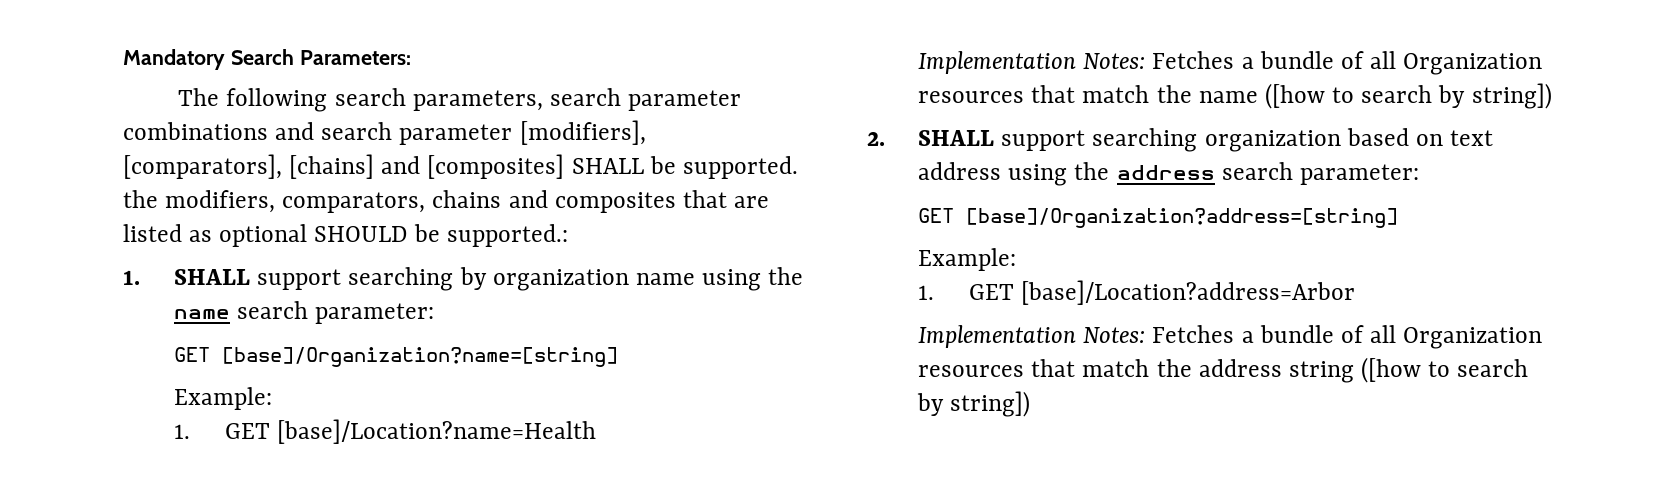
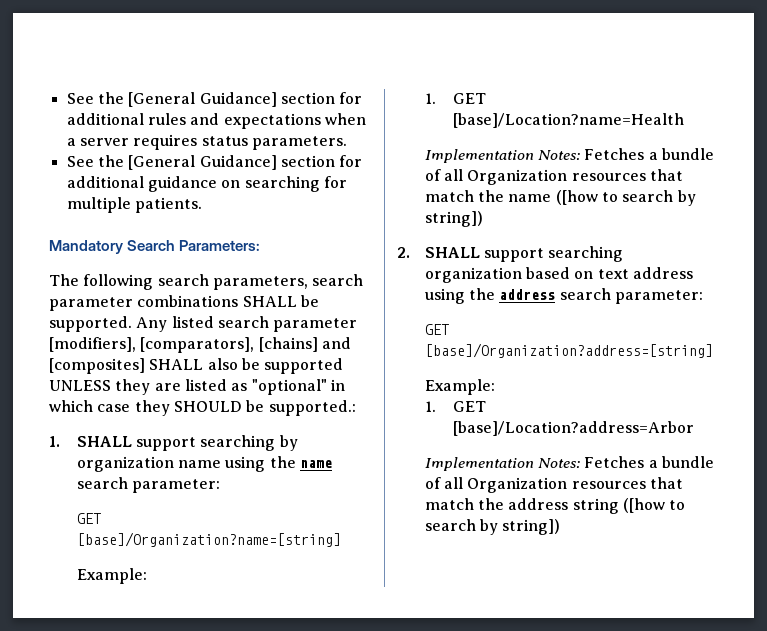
(123, 59) none -> [66,92,363,107] [66,113,366,129] [66,134,347,150] [66,155,363,170] [66,176,347,192] [66,197,202,213] See the [General Guidance] section for additional rules and expectations when a server requires status parameters. // See the [General Guidance] section for additional guidance on searching for multiple patients. //
[275,122,315,140] and -> [242,295,319,307] [49,316,214,332] SHALL be supported. Any listed
[649,156,798,179] [123,190,770,213] [123,224,308,247] be supported. the modifiers, comparators, chains and composites that are listed as optional -> [207,358,344,374] [49,379,345,395] [49,400,170,416] also be supported UNLESS they are listed as "optional" in which case they

